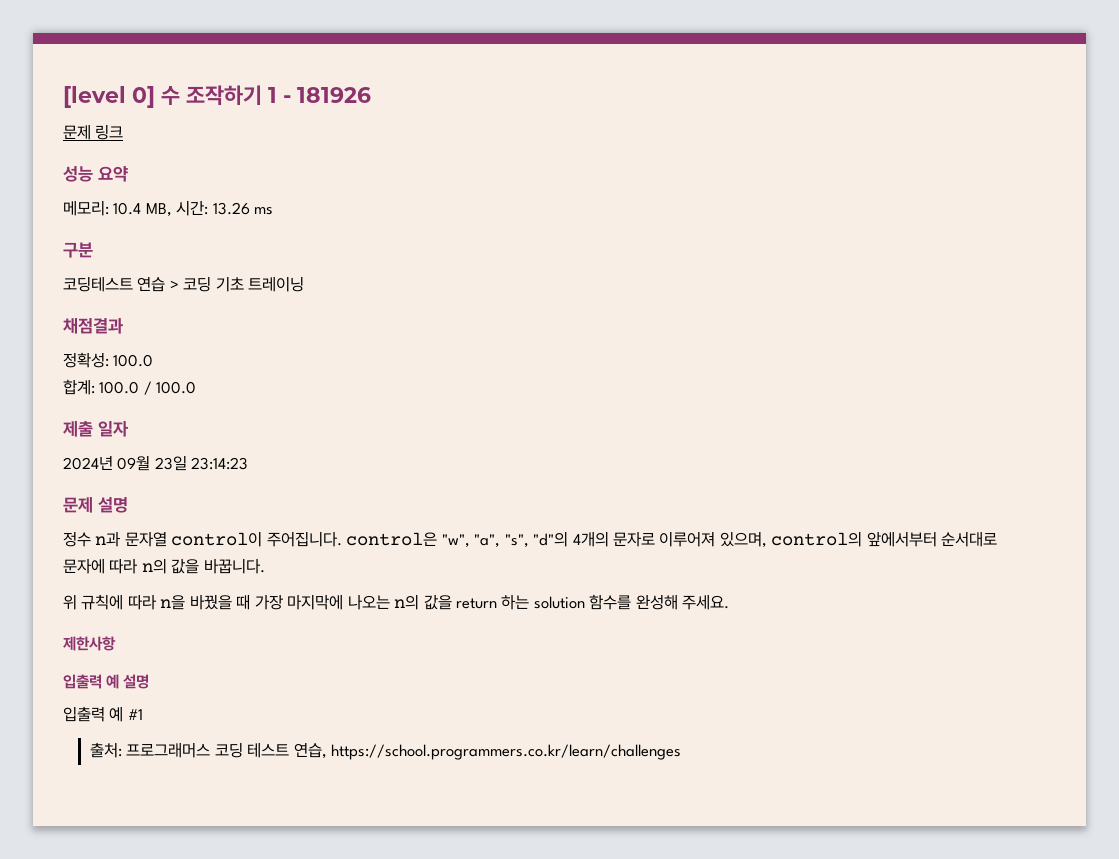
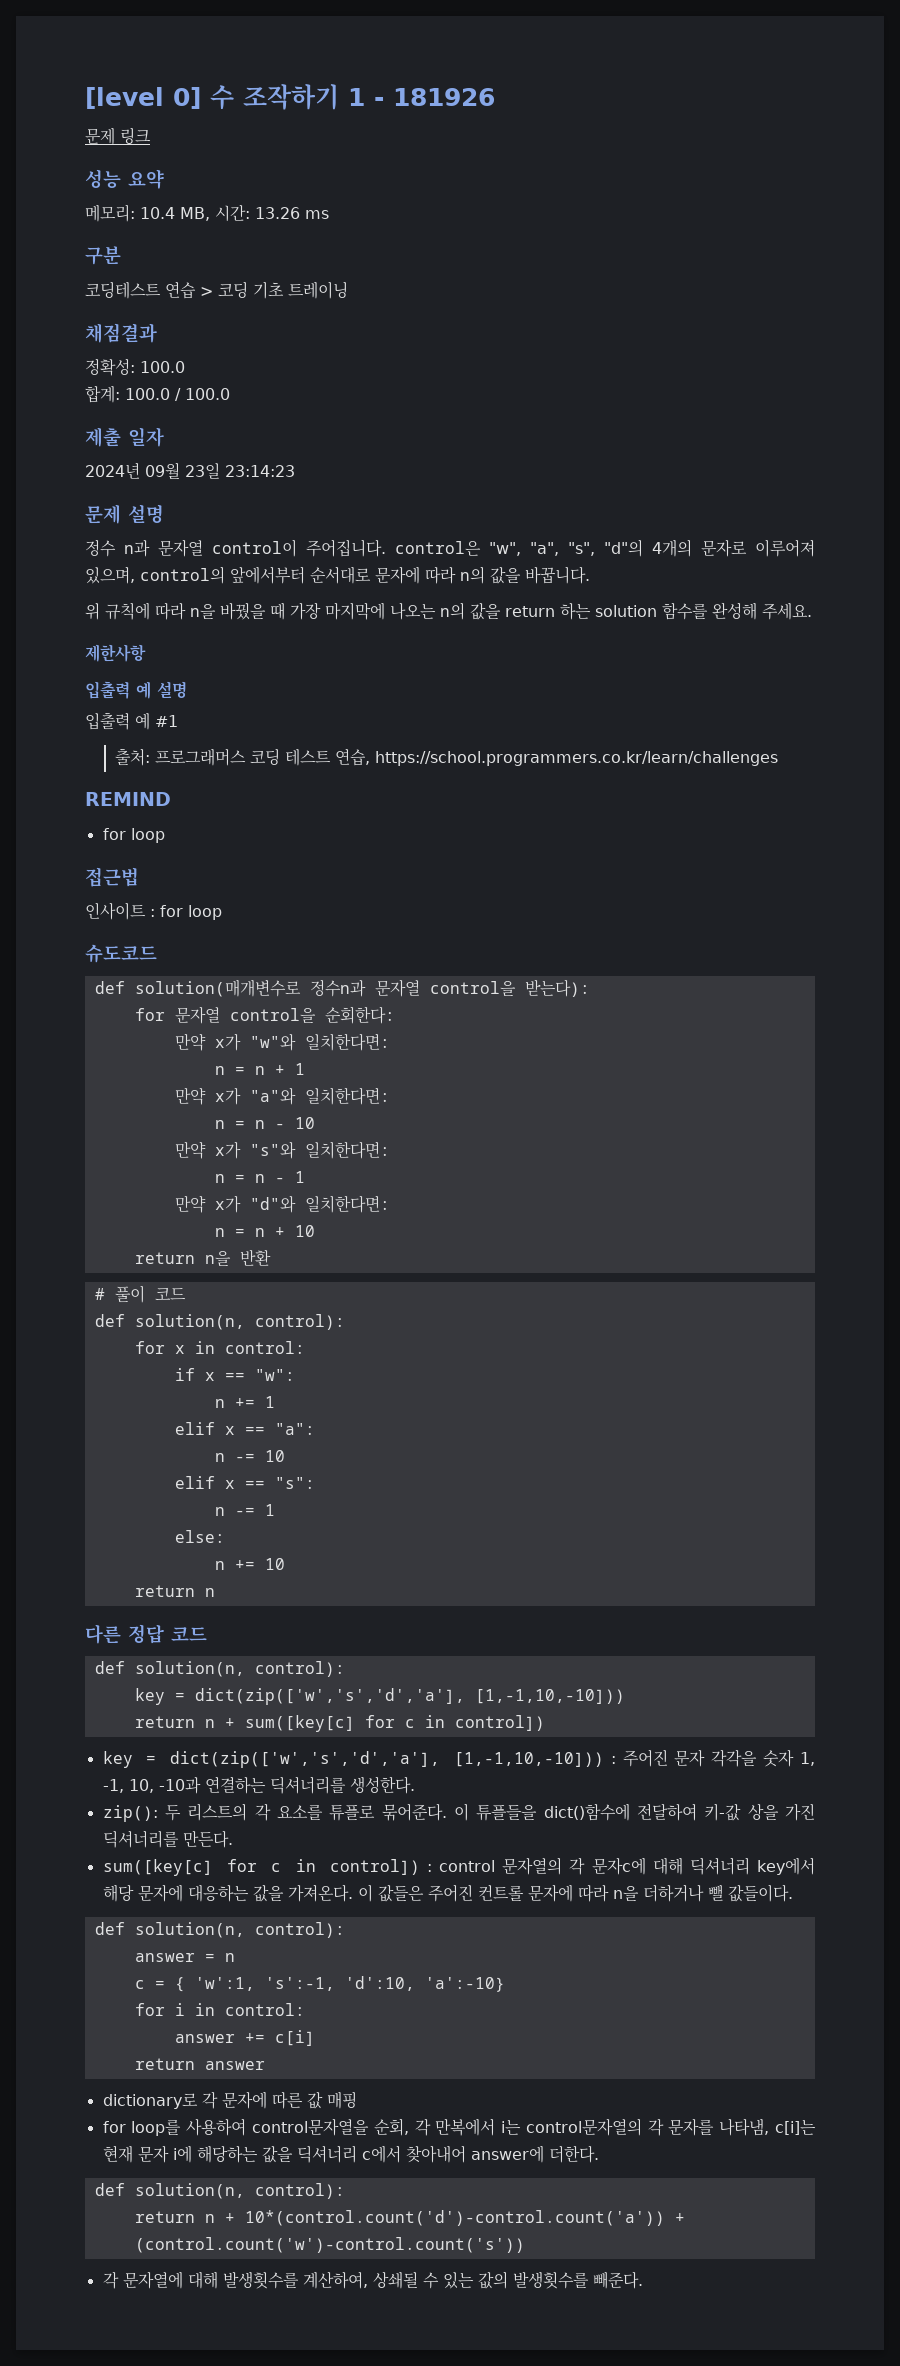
(682, 752) none -> [85,792,171,806] [102,828,165,843] [85,867,139,887] [85,902,222,920] [85,944,157,963] [94,979,590,997] [134,1006,395,1024] [174,1033,390,1051] [214,1063,305,1075] [174,1087,390,1105] [214,1117,315,1129] [174,1141,390,1159] [214,1171,305,1183] [174,1195,390,1213] [214,1225,315,1237] [134,1249,271,1266] [94,1285,186,1303] [94,1314,345,1330] [134,1341,305,1354] [174,1368,295,1381] [214,1396,275,1408] [174,1422,315,1435] [214,1450,285,1462] [174,1476,315,1489] [214,1504,275,1516] [174,1530,225,1543] [214,1558,285,1570] [134,1585,215,1597] [85,1624,207,1644] [94,1661,345,1677] [134,1688,625,1705] [134,1715,545,1732] [102,1749,815,1768] [102,1776,415,1794] [102,1803,815,1822] [102,1830,233,1848] [102,1857,815,1876] [102,1884,793,1902] [94,1922,345,1938] [134,1953,235,1962] [134,1976,505,1992] [134,2003,305,2016] [174,2030,315,2046] [134,2058,265,2070] [102,2091,357,2109] [102,2118,816,2136] [102,2145,599,2163] [94,2183,345,2199] [134,2210,685,2226] [134,2237,525,2253] [102,2271,643,2289] // REMIND // for loop // 접근법 // 인사이트 : for loop // 슈도코드 // def solution(매개변수로 정수n과 문자열 control을 받는다): // for 문자열 control을 순회한다: // 만약 x가 "w"와 일치한다면: // n = n + 1 // 만약 x가 "a"와 일치한다면: // n = n - 10 // 만약 x가 "s"와 일치한다면: // n = n - 1 // 만약 x가 "d"와 일치한다면: // n = n + 10 // return n을 반환 // # 풀이 코드 // def solution(n, control): // for x in control: // if x == "w": // n += 1 // elif x == "a": // n -= 10 // elif x == "s": // n -= 1 // else: // n += 10 // return n // 다른 정답 코드 // def solution(n, control): // key = dict(zip(['w','s','d','a'], [1,-1,10,-10])) // return n + sum([key[c] for c in control]) // key = dict(zip(['w','s','d','a'], [1,-1,10,-10])) : 주어진 문자 각각을 숫자 1, -1, 10, -10과 연결하는 딕셔너리를 생성한다. // zip(): 두 리스트의 각 요소를 튜플로 묶어준다. 이 튜플들을 dict()함수에 전달하여 키-값 상을 가진 딕셔너리를 만든다. // sum([key[c] for c in control]) : control 문자열의 각 문자c에 대해 딕셔너리 key에서 해당 문자에 대응하는 값을 가져온다. 이 값들은 주어진 컨트롤 문자에 따라 n을 더하거나 뺄 값들이다. // def solution(n, control): // answer = n // c = { 'w':1, 's':-1, 'd':10, 'a':-10} // for i in control: // answer += c[i] // return answer // dictionary로 각 문자에 따른 값 매핑 // for loop를 사용하여 control문자열을 순회, 각 만복에서 i는 control문자열의 각 문자를 나타냄, c[i]는 현재 문자 i에 해당하는 값을 딕셔너리 c에서 찾아내어 answer에 더한다. // def solution(n, control): // return n + 10*(control.count('d')-control.count('a')) + (control.count('w')-control.count('s')) // 각 문자열에 대해 발생횟수를 계산하여, 상쇄될 수 있는 값의 발생횟수를 빼준다.

